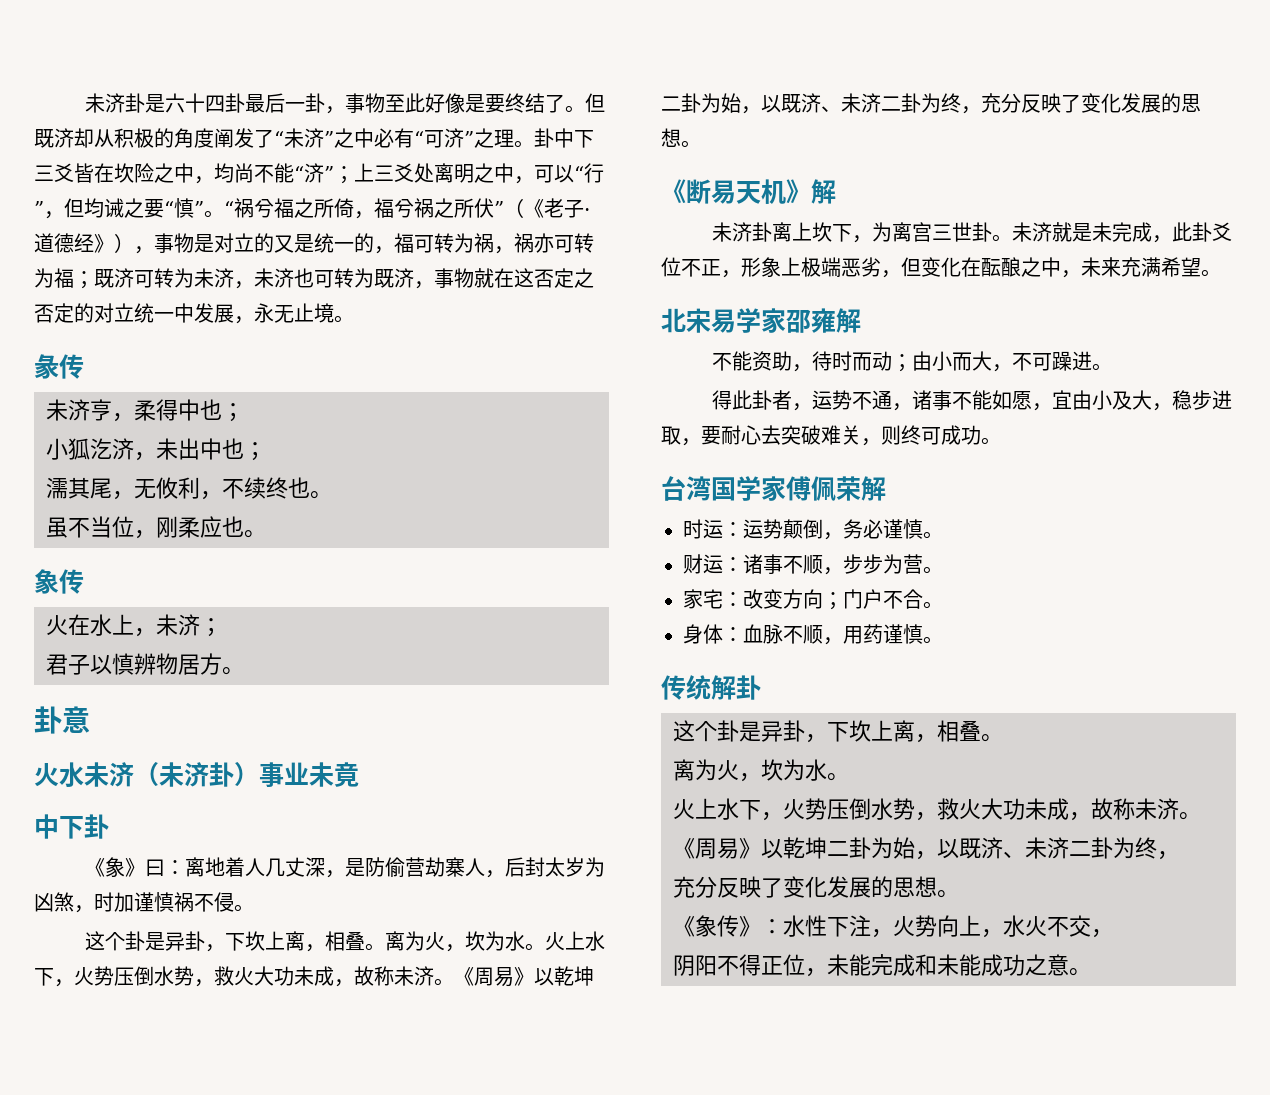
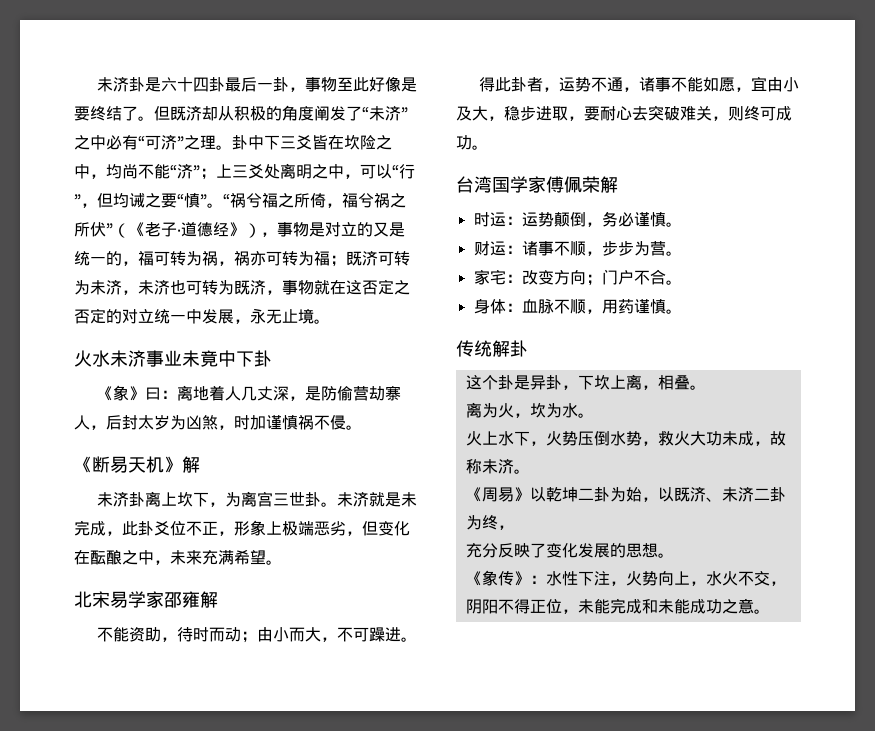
[34,354,84,379] [46,399,244,422] [46,438,266,461] [46,477,332,500] [46,516,266,539] [34,569,84,594] [46,614,222,637] [46,653,244,675] [34,706,90,734] // 彖传 // 未济亨，柔得中也； // 小狐汔济，未出中也； // 濡其尾，无攸利，不续终也。 // 虽不当位，刚柔应也。 // 象传 // 火在水上，未济； // 君子以慎辨物居方。 // 卦意 -> (330, 321) none
[134,762,259,787] （未济卦） -> (146, 358) none
(359, 774) // -> (218, 358) none
[85,931,606,952] [34,966,594,987] [661,93,1201,114] [661,128,701,148] // 这个卦是异卦，下坎上离，相叠。离为火，坎为水。火上水下，火势压倒水势，救火大功未成，故称未济。《周易》以乾坤二卦为始，以既济、未济二卦为终，充分反映了变化发展的思想。 -> (362, 427) none

